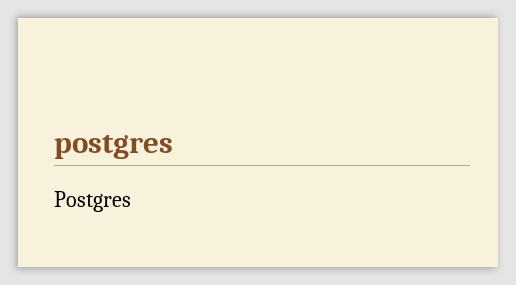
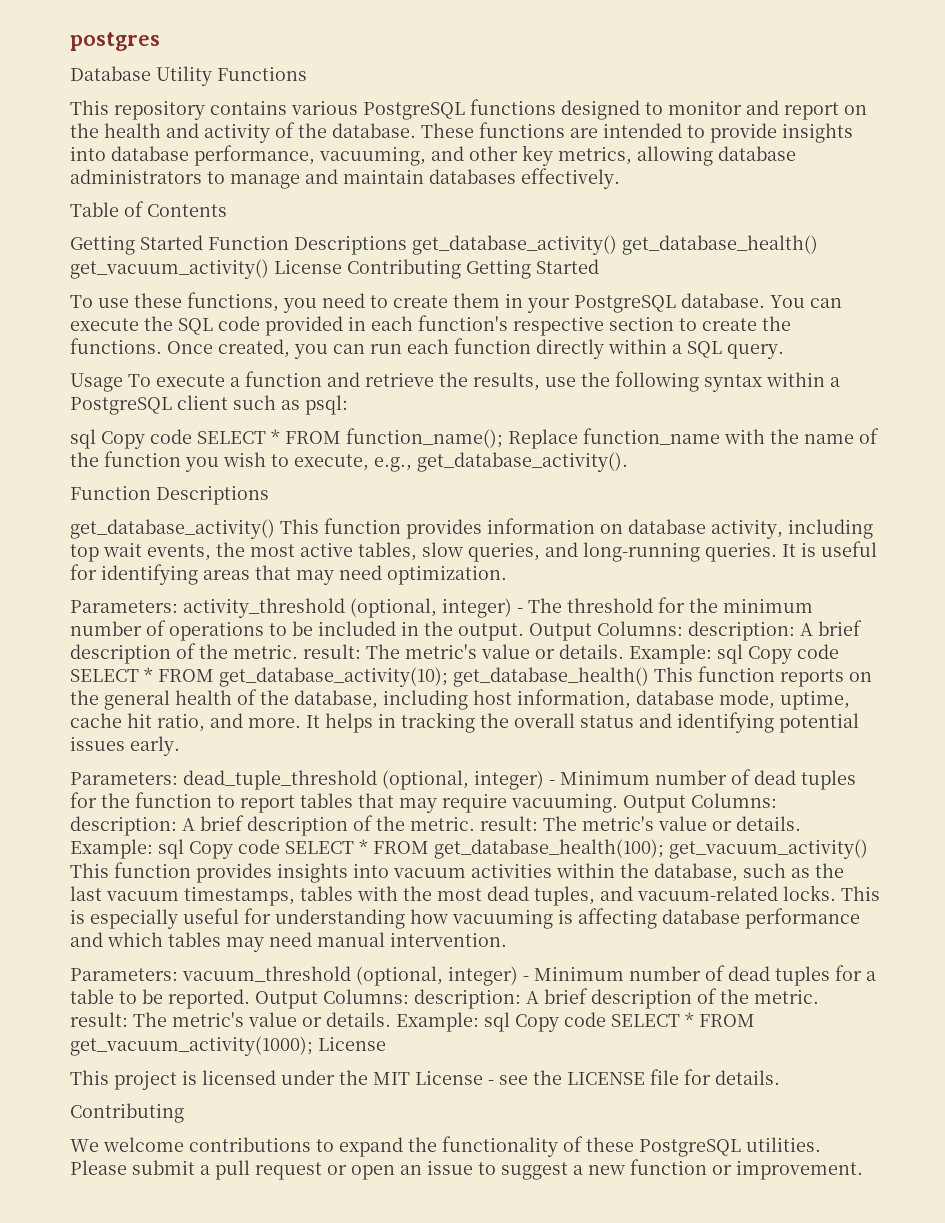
[54,191,131,212] Postgres -> [70,66,307,86] [70,99,867,120] [70,122,853,143] [70,145,796,166] [70,168,620,189] [70,201,227,217] [70,235,818,255] [70,259,599,279] [70,292,842,313] [70,315,791,336] [70,338,784,359] [70,371,840,392] [70,395,348,415] [70,428,879,449] [70,451,628,472] [70,485,269,505] [70,518,873,539] [70,541,877,562] [70,564,507,585] [70,597,813,618] [70,620,862,641] [70,643,839,664] [70,666,872,687] [70,689,850,710] [70,712,859,733] [70,736,180,756] [70,769,856,790] [70,792,777,813] [70,815,801,836] [70,839,868,859] [70,862,844,883] [70,885,880,906] [70,908,860,929] [70,932,507,952] [70,965,876,986] [70,988,819,1009] [70,1012,755,1032] [70,1036,386,1056] [70,1069,780,1090] [70,1103,184,1123] [70,1136,821,1157] [70,1159,863,1180] Database Utility Functions // This repository contains various PostgreSQL functions designed to monitor and report on the health and activity of the database. These functions are intended to provide insights into database performance, vacuuming, and other key metrics, allowing database administrators to manage and maintain databases effectively. // Table of Contents // Getting Started Function Descriptions get_database_activity() get_database_health() get_vacuum_activity() License Contributing Getting Started // To use these functions, you need to create them in your PostgreSQL database. You can execute the SQL code provided in each function's respective section to create the functions. Once created, you can run each function directly within a SQL query. // Usage To execute a function and retrieve the results, use the following syntax within a PostgreSQL client such as psql: // sql Copy code SELECT * FROM function_name(); Replace function_name with the name of the function you wish to execute, e.g., get_database_activity(). // Function Descriptions // get_database_activity() This function provides information on database activity, including top wait events, the most active tables, slow queries, and long-running queries. It is useful for identifying areas that may need optimization. // Parameters: activity_threshold (optional, integer) - The threshold for the minimum number of operations to be included in the output. Output Columns: description: A brief description of the metric. result: The metric's value or details. Example: sql Copy code SELECT * FROM get_database_activity(10); get_database_health() This function reports on the general health of the database, including host information, database mode, uptime, cache hit ratio, and more. It helps in tracking the overall status and identifying potential issues early. // Parameters: dead_tuple_threshold (optional, integer) - Minimum number of dead tuples for the function to report tables that may require vacuuming. Output Columns: description: A brief description of the metric. result: The metric's value or details. Example: sql Copy code SELECT * FROM get_database_health(100); get_vacuum_activity() This function provides insights into vacuum activities within the database, such as the last vacuum timestamps, tables with the most dead tuples, and vacuum-related locks. This is especially useful for understanding how vacuuming is affecting database performance and which tables may need manual intervention. // Parameters: vacuum_threshold (optional, integer) - Minimum number of dead tuples for a table to be reported. Output Columns: description: A brief description of the metric. result: The metric's value or details. Example: sql Copy code SELECT * FROM get_vacuum_activity(1000); License // This project is licensed under the MIT License - see the LICENSE file for details. // Contributing // We welcome contributions to expand the functionality of these PostgreSQL utilities. Please submit a pull request or open an issue to suggest a new function or improvement.

